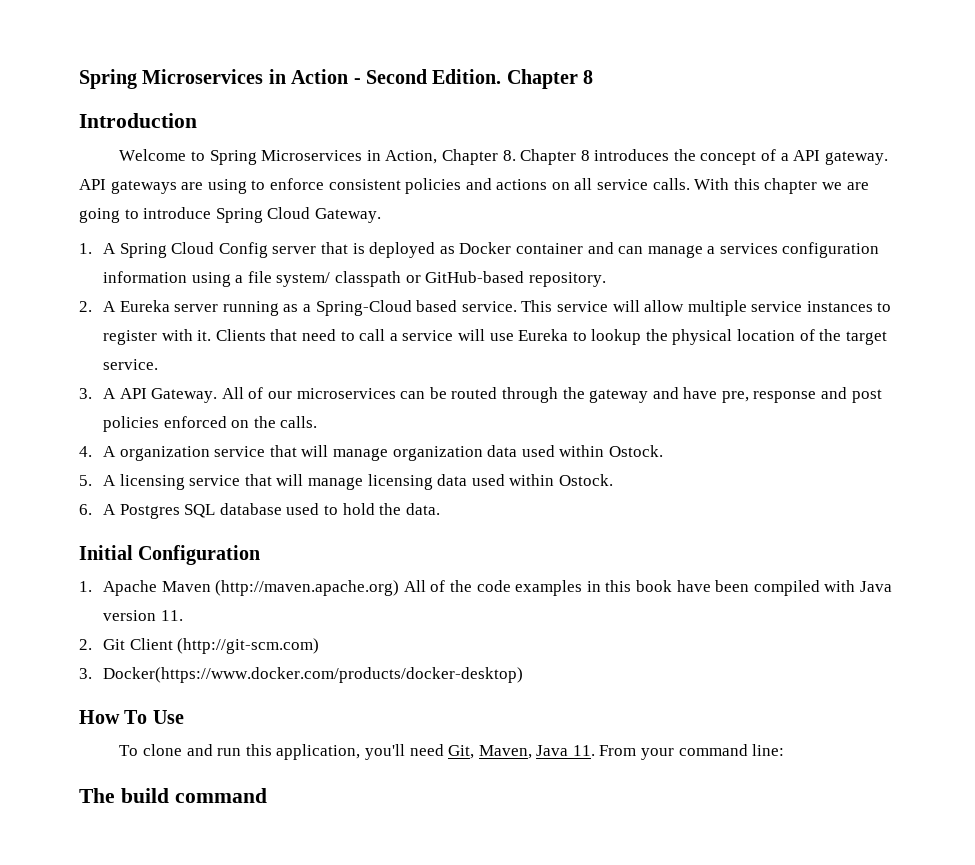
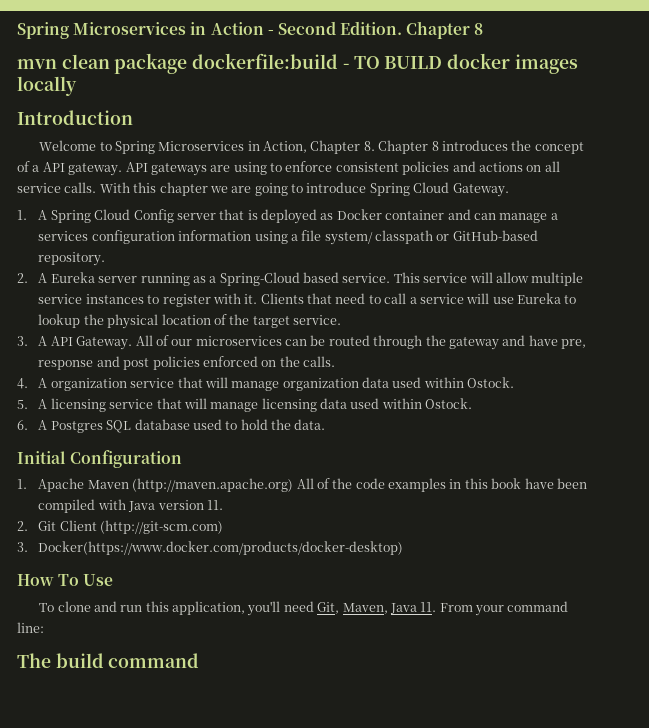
(594, 77) none -> [17,53,578,74] [17,76,77,96] // mvn clean package dockerfile:build - TO BUILD docker images locally

